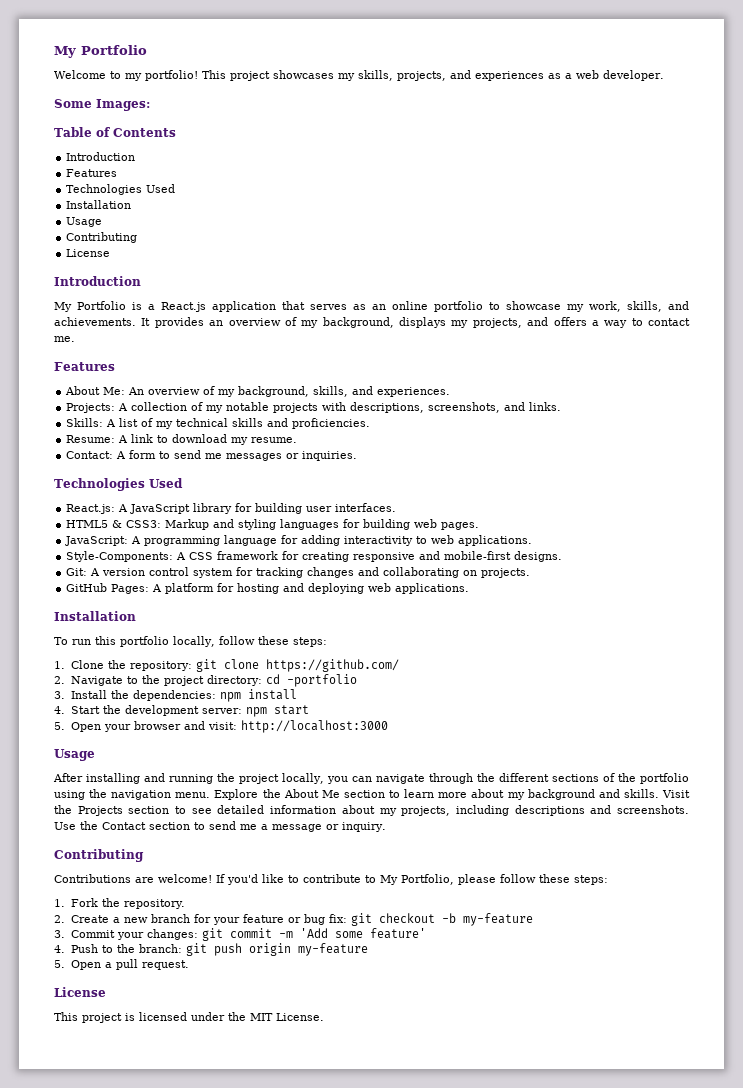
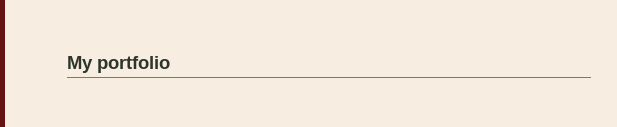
[54,45,147,58] [54,70,664,81] [54,99,150,111] [54,127,176,137] [66,152,136,161] [66,169,118,177] [66,184,176,195] [66,200,132,209] [66,217,103,227] [66,232,138,243] [66,249,111,257] [54,276,141,286] [54,301,689,312] [54,317,690,328] [54,336,75,342] [54,362,115,371] [65,386,451,397] [66,402,562,413] [66,418,371,429] [66,434,298,445] [66,450,358,461] [54,478,183,491] [66,503,397,514] [66,519,480,530] [65,535,533,546] [66,551,563,562] [66,567,531,578] [66,583,470,594] [54,611,136,621] [54,636,327,647] [54,659,399,672] [54,674,357,687] [54,689,297,702] [54,705,309,717] [54,720,388,733] [54,749,95,761] [53,773,689,784] [54,789,691,800] [54,805,689,816] [54,821,386,832] [54,849,144,862] [54,874,608,885] [54,898,186,909] [54,913,533,926] [54,928,426,941] [54,943,368,956] [54,959,189,970] [54,987,106,997] [54,1012,324,1023] My Portfolio // Welcome to my portfolio! This project showcases my skills, projects, and experiences as a web developer. // Some Images: // Table of Contents // Introduction // Features // Technologies Used // Installation // Usage // Contributing // License // Introduction // My Portfolio is a React.js application that serves as an online portfolio to showcase my work, skills, and achievements. It provides an overview of my background, displays my projects, and offers a way to contact me. // Features // About Me: An overview of my background, skills, and experiences. // Projects: A collection of my notable projects with descriptions, screenshots, and links. // Skills: A list of my technical skills and proficiencies. // Resume: A link to download my resume. // Contact: A form to send me messages or inquiries. // Technologies Used // React.js: A JavaScript library for building user interfaces. // HTML5 & CSS3: Markup and styling languages for building web pages. // JavaScript: A programming language for adding interactivity to web applications. // Style-Components: A CSS framework for creating responsive and mobile-first designs. // Git: A version control system for tracking changes and collaborating on projects. // GitHub Pages: A platform for hosting and deploying web applications. // Installation // To run this portfolio locally, follow these steps: // 1. Clone the repository: git clone https://github.com/ // 2. Navigate to the project directory: cd -portfolio // 3. Install the dependencies: npm install // 4. Start the development server: npm start // 5. Open your browser and visit: http://localhost:3000 // Usage // After installing and running the project locally, you can navigate through the different sections of the portfolio using the navigation menu. Explore the About Me section to learn more about my background and skills. Visit the Projects section to see detailed information about my projects, including descriptions and screenshots. Use the Contact section to send me a message or inquiry. // Contributing // Contributions are welcome! If you'd like to contribute to My Portfolio, please follow these steps: // 1. Fork the repository. // 2. Create a new branch for your feature or bug fix: git checkout -b my-feature // 3. Commit your changes: git commit -m 'Add some feature' // 4. Push to the branch: git push origin my-feature // 5. Open a pull request. // License // This project is licensed under the MIT License. -> [67,56,170,73] My portfolio

